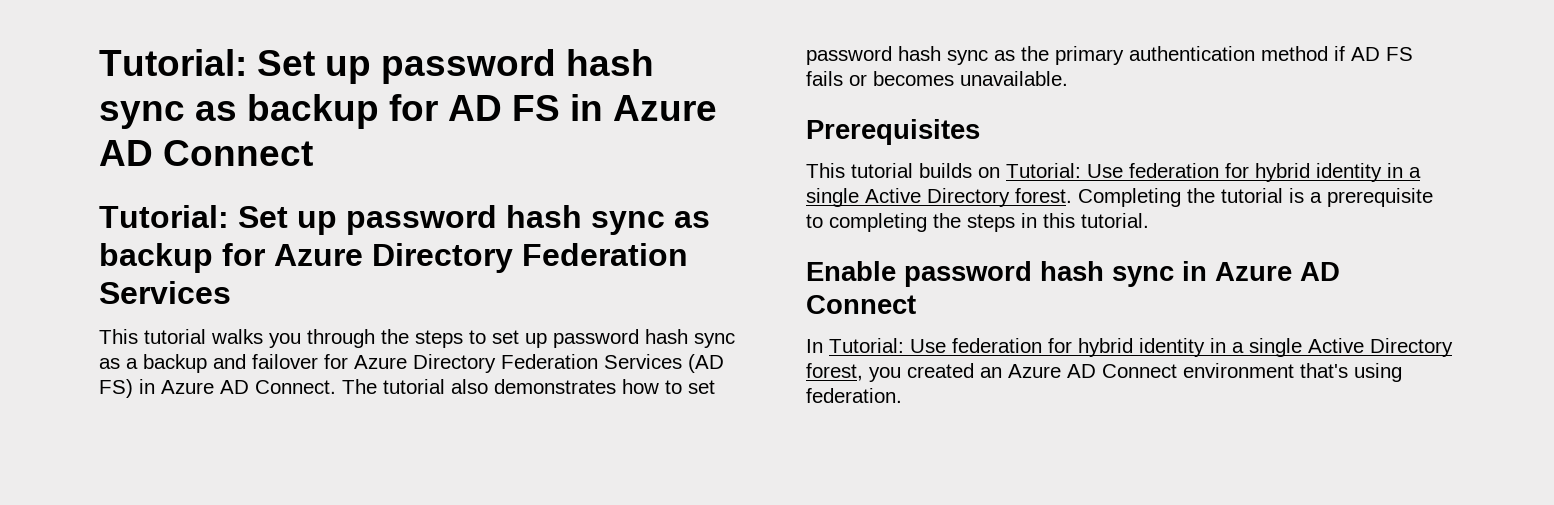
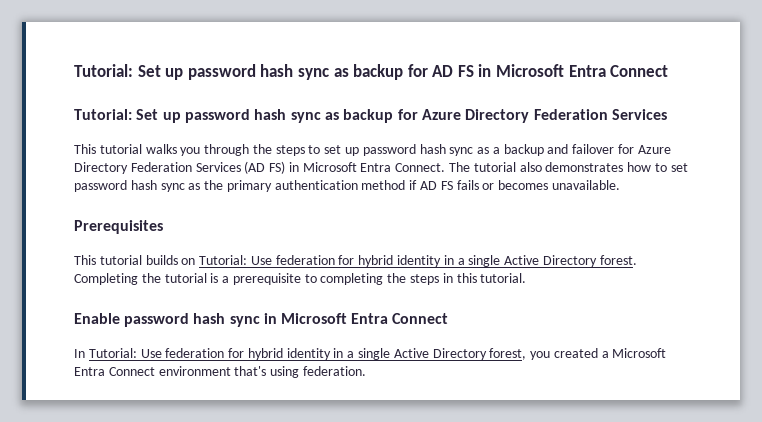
[613,95,717,121] [99,140,153,166] Azure AD -> [496,64,606,77] Microsoft Entra
[161,380,249,394] Azure AD -> [302,162,392,172] Microsoft Entra
[1215,262,1340,281] Azure AD -> [280,313,389,324] Microsoft Entra
[980,364,1096,378] an Azure AD -> [601,348,667,358] [74,367,105,376] a Microsoft Entra

